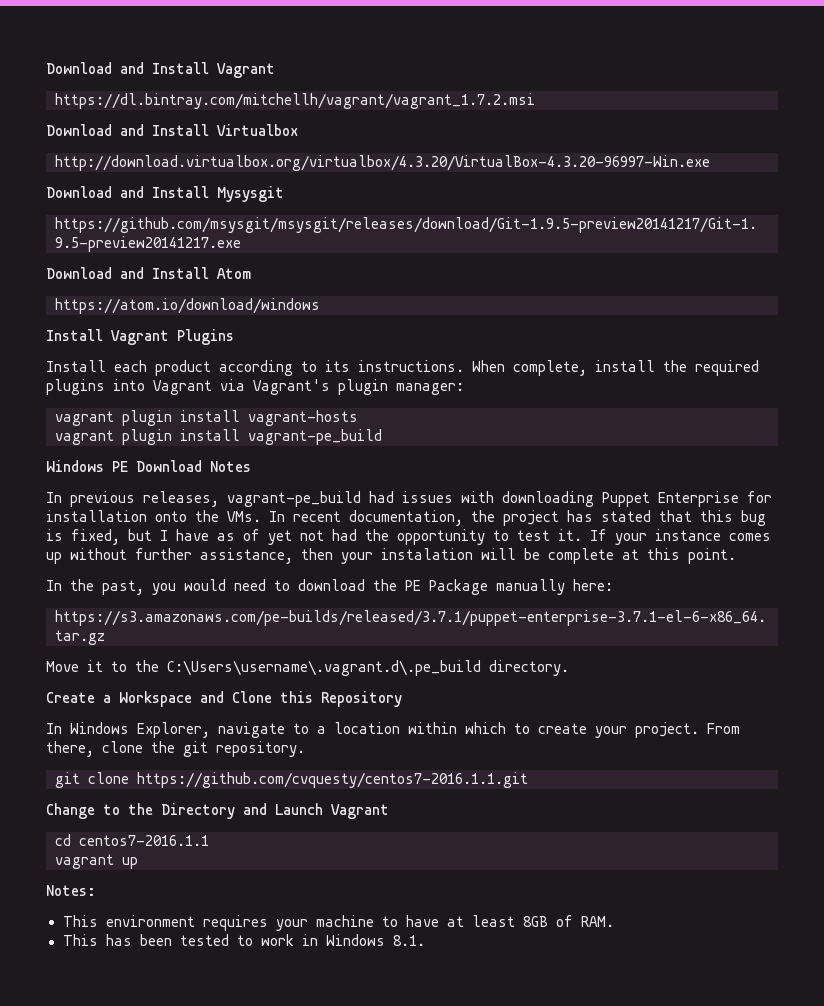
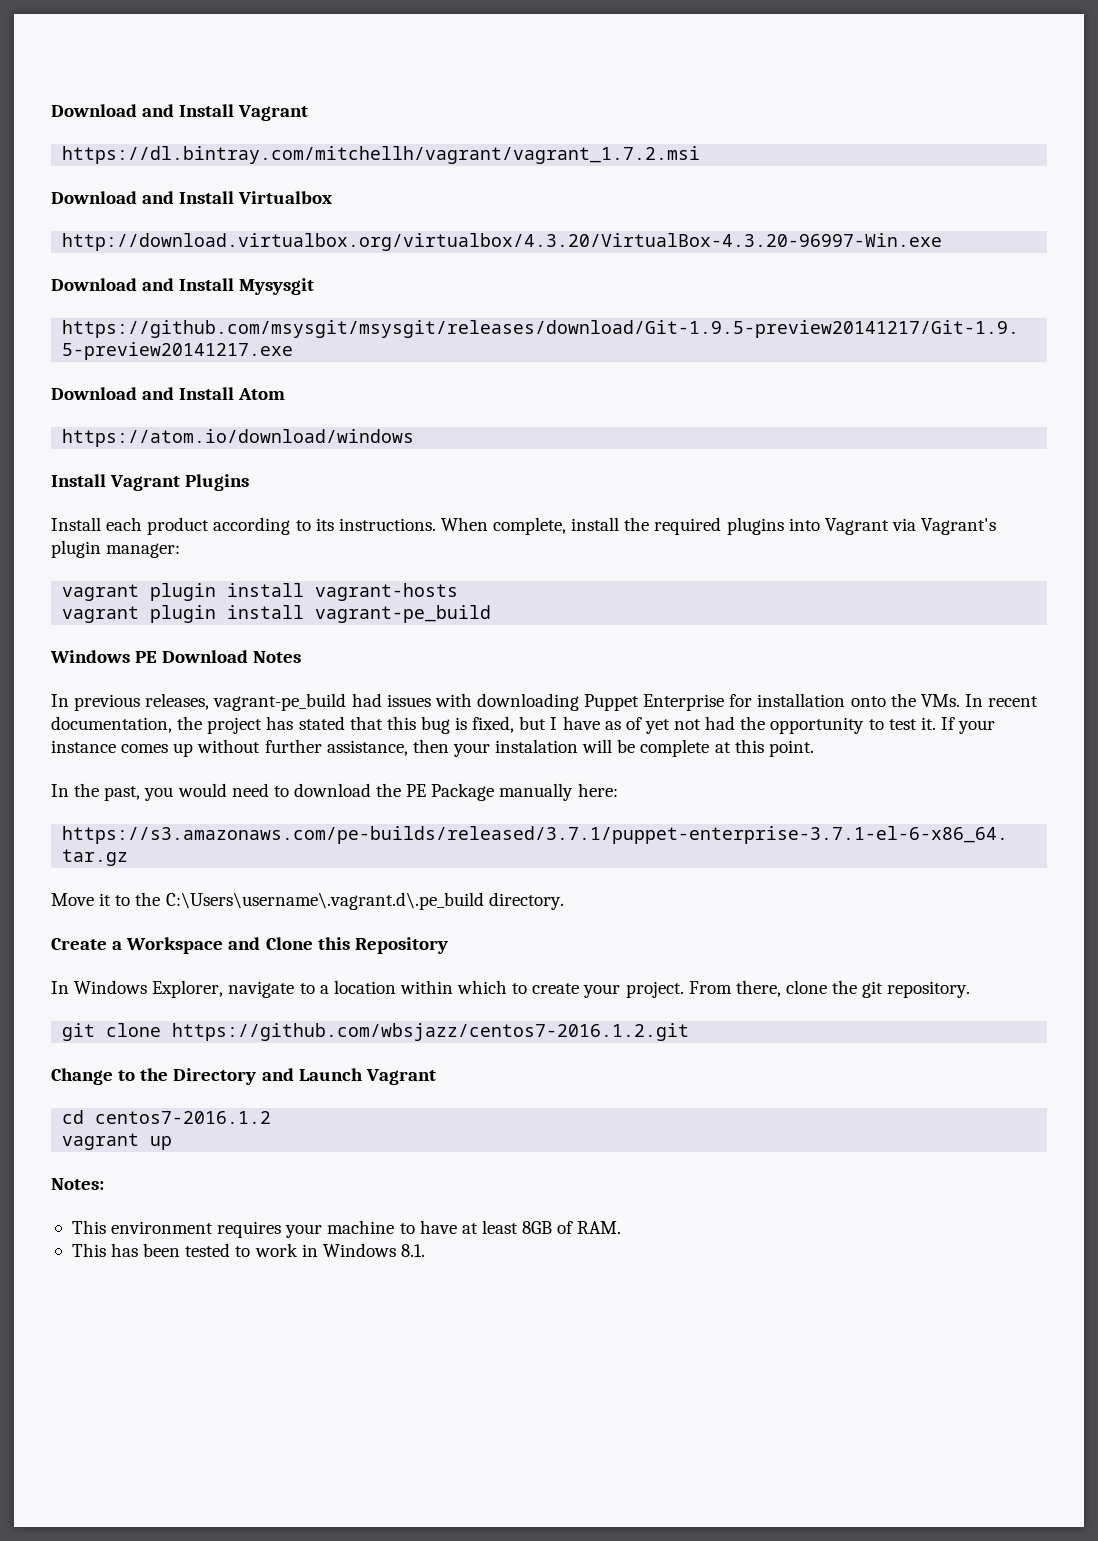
[137,772,528,788] https://github.com/cvquesty/centos7-2016.1.1.git -> [172,1023,690,1041] https://github.com/wbsjazz/centos7-2016.1.2.git
[79,835,209,846] centos7-2016.1.1 -> [95,1111,272,1124] centos7-2016.1.2

